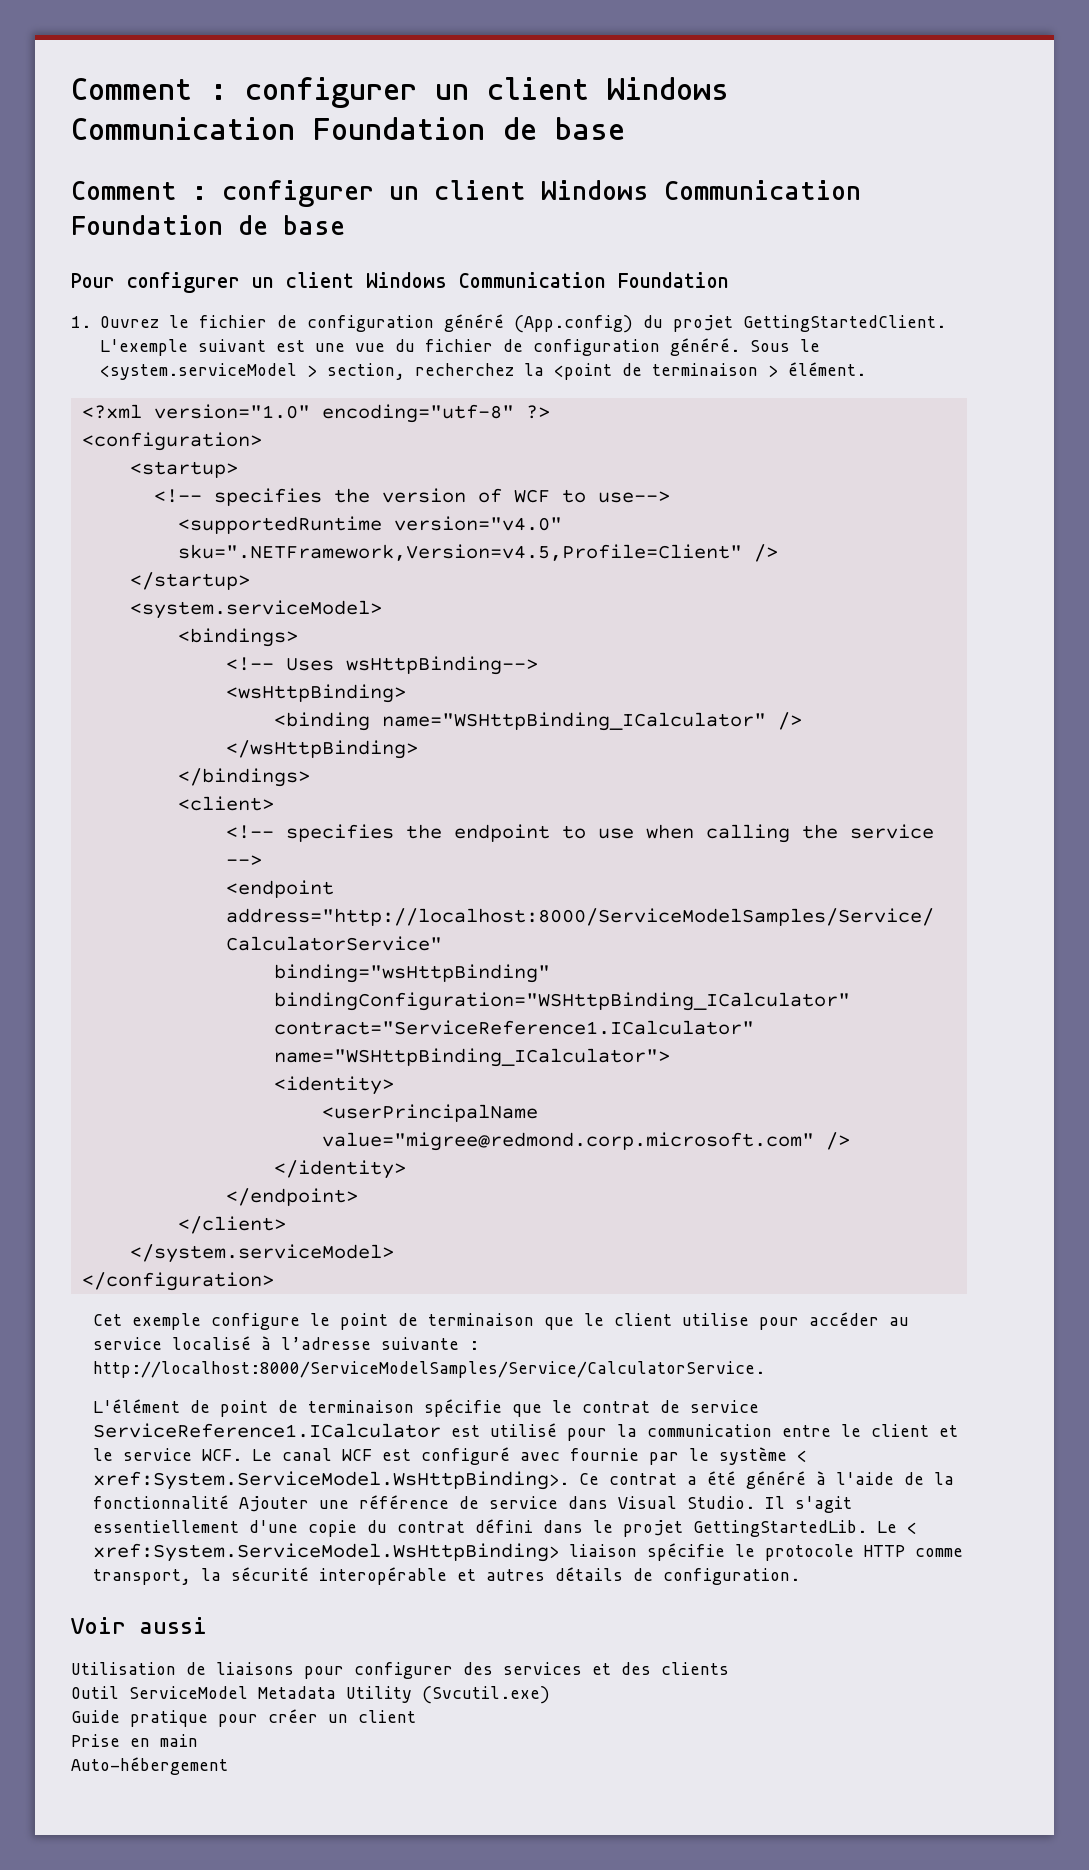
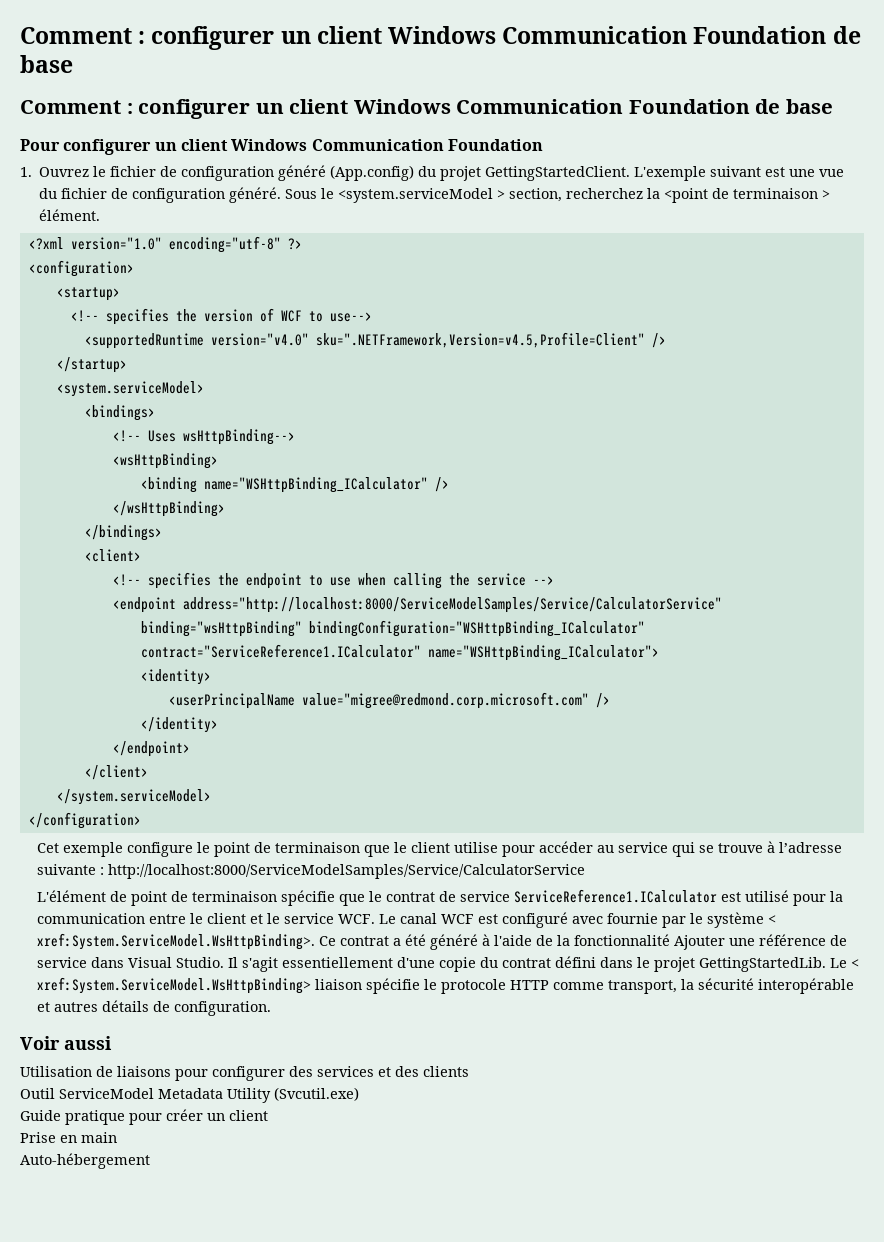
[171,1336,251,1350] localisé -> [671,842,763,857] qui se trouve
[92,1361,765,1378] http://localhost:8000/ServiceModelSamples/Service/CalculatorService. -> [107,864,585,879] http://localhost:8000/ServiceModelSamples/Service/CalculatorService

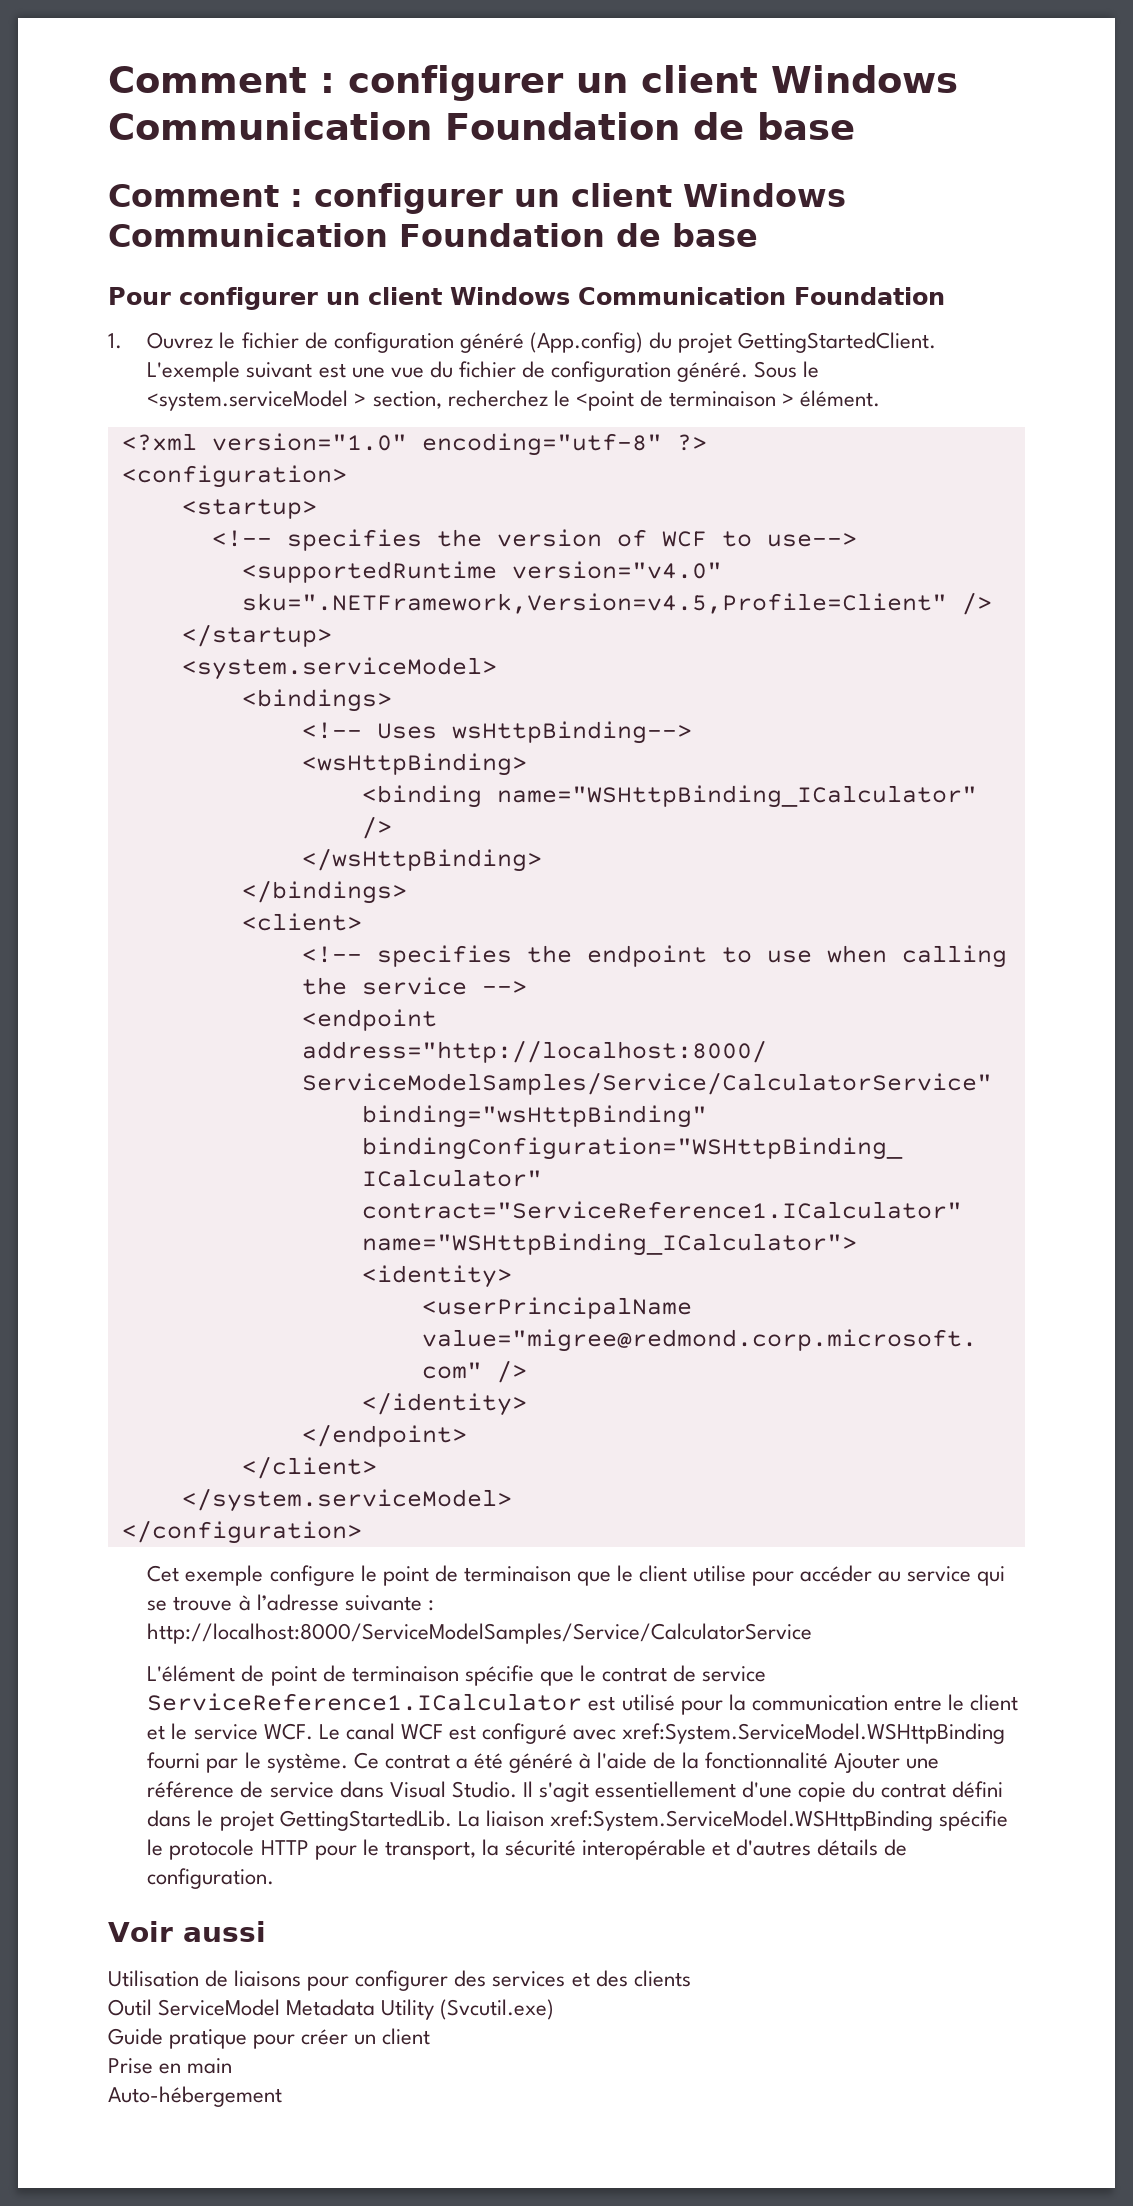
[647,188,661,199] la -> [553,390,570,407] le
[606,912,776,928] [36,933,315,950] fournie par le système < xref:System.ServiceModel.WsHttpBinding>. -> [622,1723,1006,1744] [147,1752,348,1773] xref:System.ServiceModel.WSHttpBinding fourni par le système.
[829,958,859,968] [36,977,362,994] Le < xref:System.ServiceModel.WsHttpBinding> liaison -> [457,1810,933,1831] La liaison xref:System.ServiceModel.WSHttpBinding
[552,982,604,990] comme -> [314,1839,379,1860] pour le
[53,1002,98,1012] autres -> [736,1839,812,1856] d'autres

